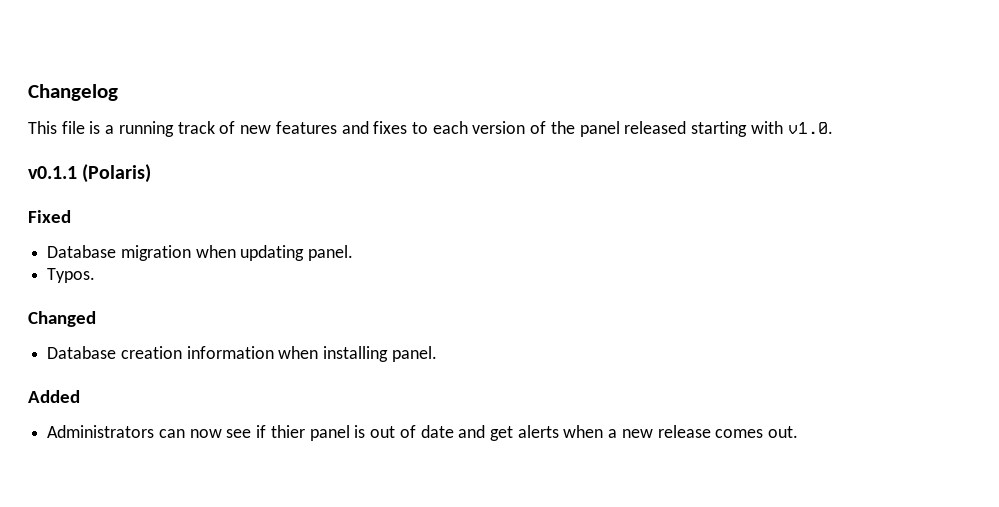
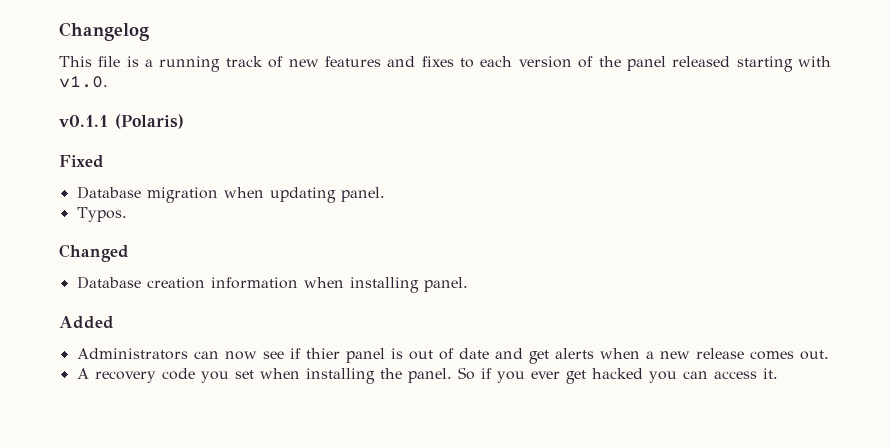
(799, 432) none -> [76,367,778,384] // A recovery code you set when installing the panel. So if you ever get hacked you can access it.

